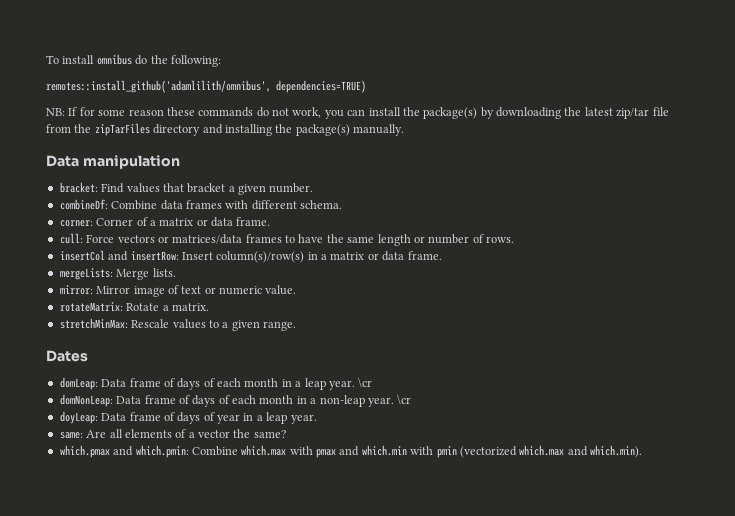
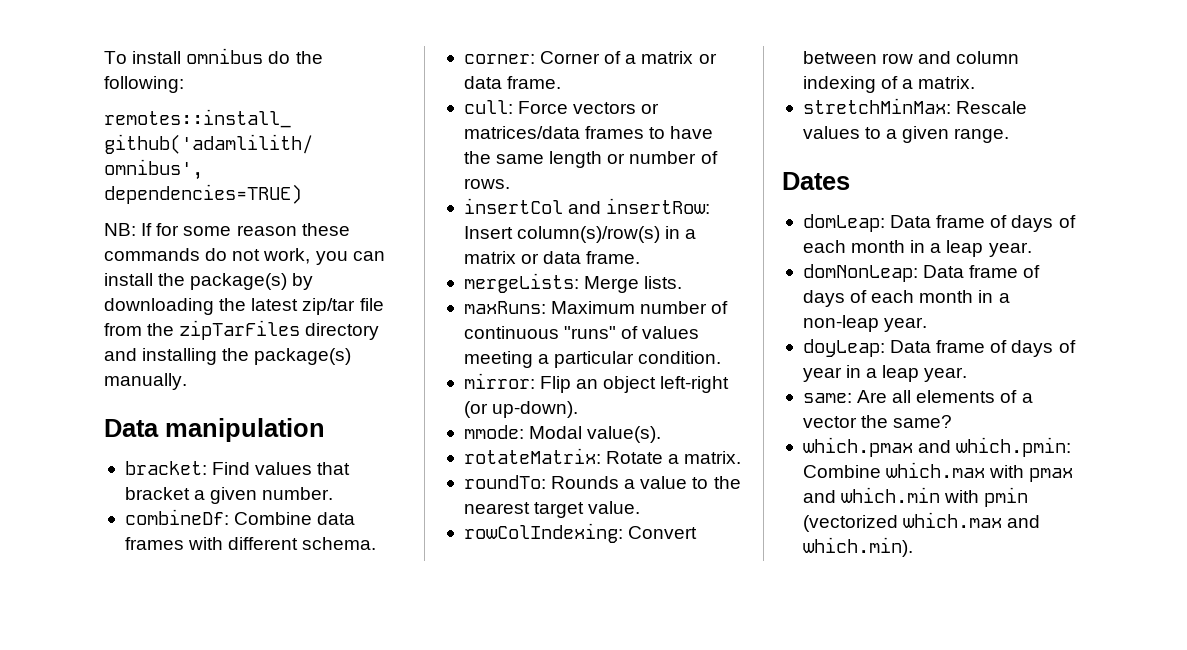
[59,285,297,297] [59,302,160,312] mirror: Mirror image of text or numeric value. // rotateMatrix: Rotate -> [463,301,729,314] [463,326,700,339] [463,351,722,368] [463,373,730,393] [463,401,579,418] [463,425,662,443] [463,448,742,464] [463,475,741,489] [463,501,641,518] [463,523,698,543] [802,51,1020,64] [802,76,899,93] maxRuns: Maximum number of continuous "runs" of values meeting a particular condition. // mirror: Flip an object left-right (or up-down). // mmode: Modal value(s). // rotateMatrix: Rotate a matrix. // roundTo: Rounds a value to the nearest target value. // rowColIndexing: Convert between row and column indexing of
[358,377,373,388] \cr -> (1032, 249) none
[397,394,412,405] \cr -> (928, 324) none

